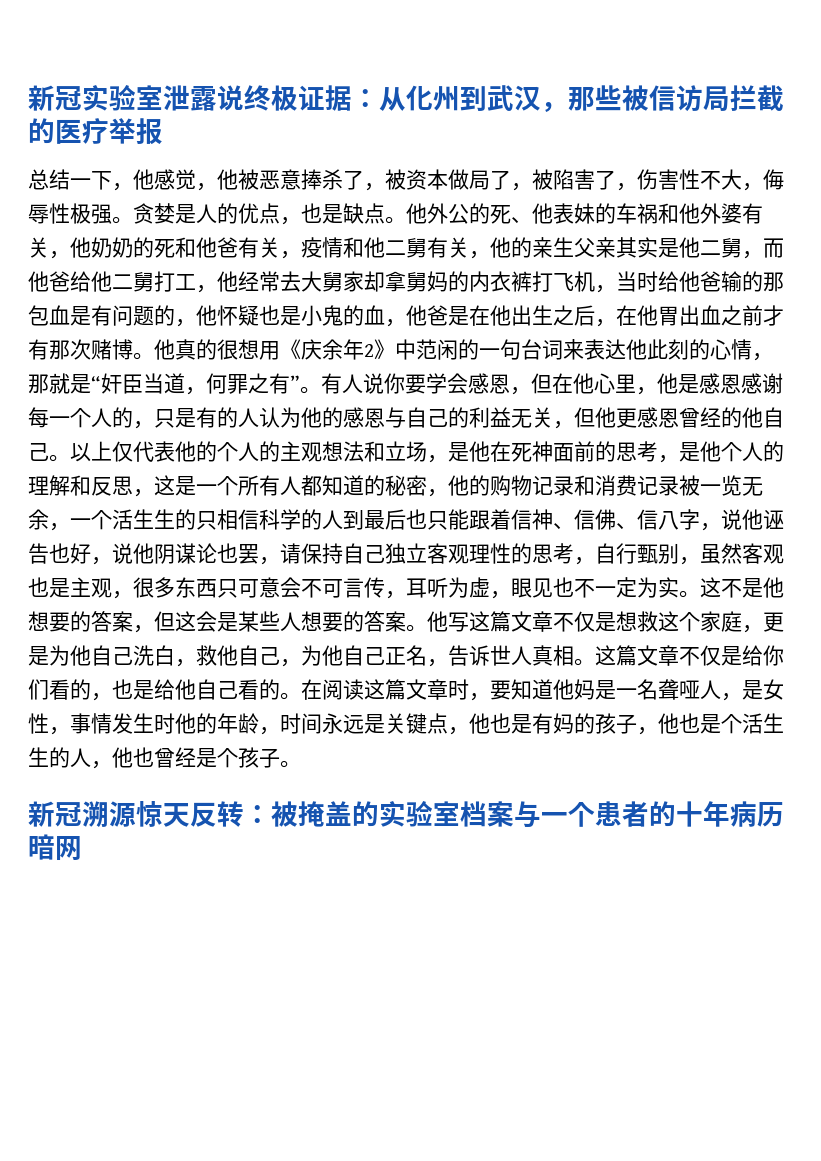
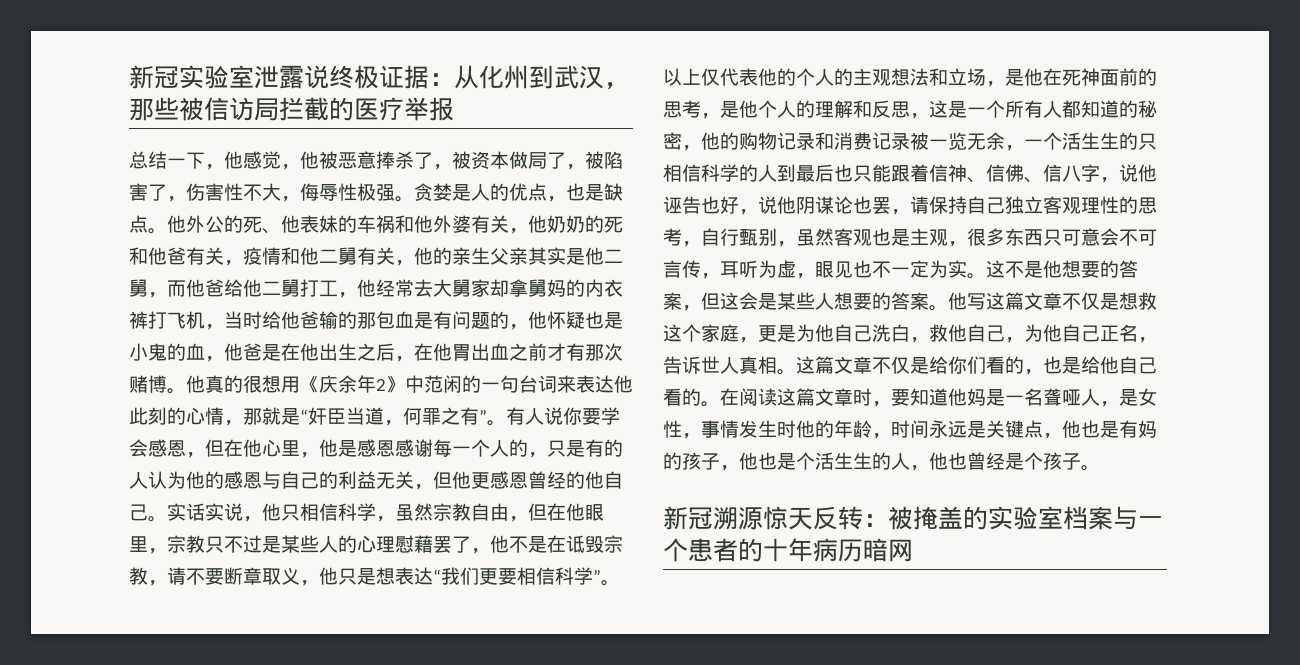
(70, 458) none -> [167,503,604,522] [129,535,623,554] [129,567,620,586] 实话实说，他只相信科学，虽然宗教自由，但在他眼里，宗教只不过是某些人的心理慰藉罢了，他不是在诋毁宗教，请不要断章取义，他只是想表达“我们更要相信科学”。

